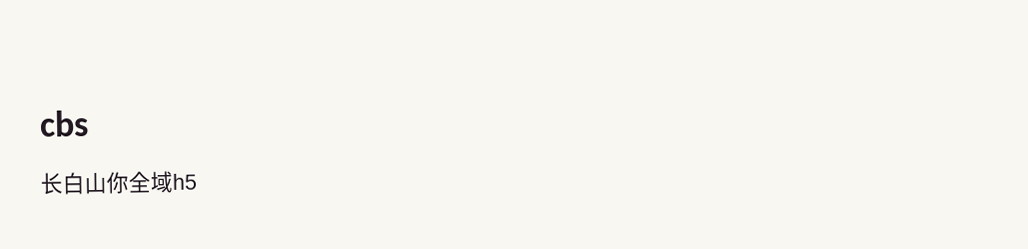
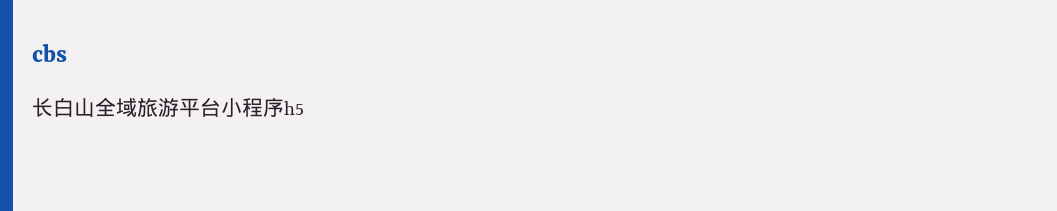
[106,170,173,194] 你全域 -> [95,97,284,117] 全域旅游平台小程序

